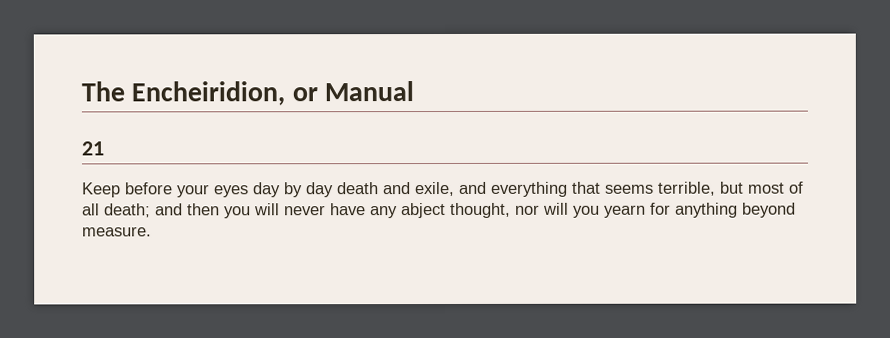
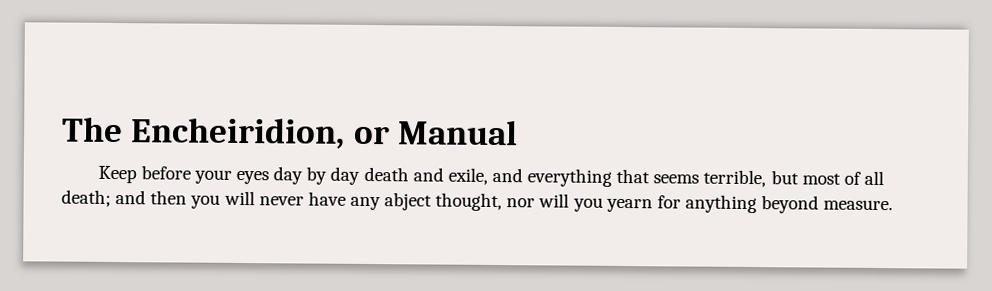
[81,141,104,156] // 21 -> (518, 132) none

